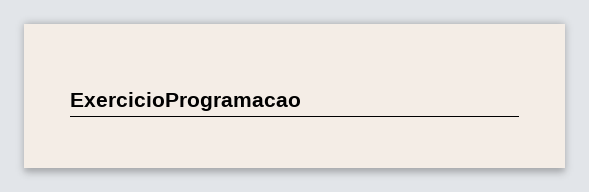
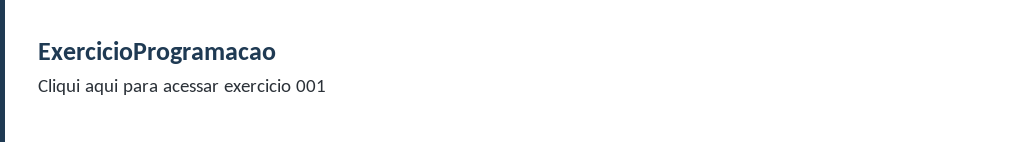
(301, 101) none -> [38,79,326,95] // Cliqui aqui para acessar exercicio 001

